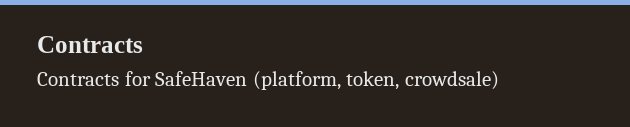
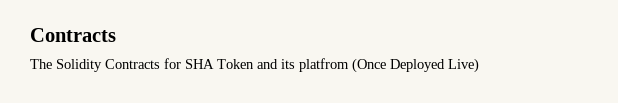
[37,71,499,90] Contracts for SafeHaven (platform, token, crowdsale) -> [30,58,479,73] The Solidity Contracts for SHA Token and its platfrom (Once Deployed Live)

